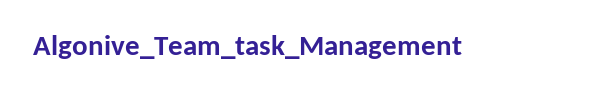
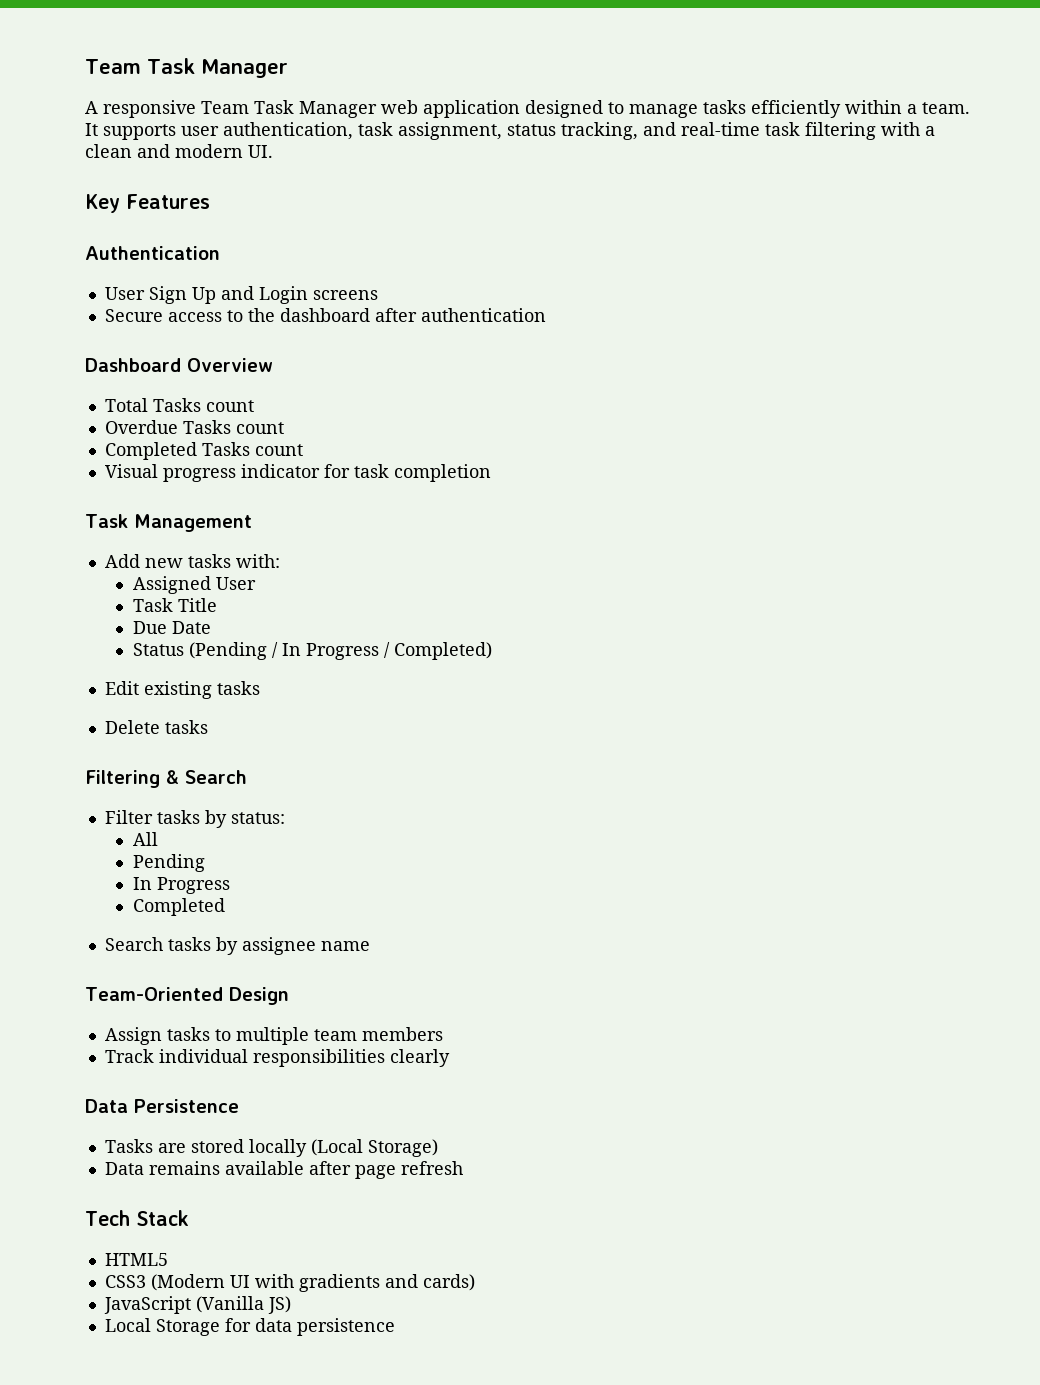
[33,35,462,59] Algonive_Team_task_Management -> [85,58,288,78] [85,100,970,118] [85,122,935,140] [85,144,273,158] [85,194,210,213] [85,246,220,260] [104,286,378,304] [104,308,546,322] [85,358,273,372] [104,398,254,412] [104,420,284,434] [104,442,303,460] [104,464,491,482] [85,514,252,532] [104,554,280,568] [132,576,256,594] [132,598,217,612] [132,621,211,634] [132,642,492,660] [104,681,260,699] [104,720,208,734] [85,770,247,788] [104,810,285,828] [132,832,158,846] [132,854,205,872] [132,877,230,894] [132,898,225,916] [104,937,370,955] [85,987,289,1005] [104,1027,443,1045] [104,1049,450,1067] [85,1099,239,1113] [104,1139,438,1157] [104,1161,463,1179] [85,1210,189,1226] [104,1253,168,1266] [104,1274,475,1292] [103,1296,291,1314] [104,1318,395,1336] Team Task Manager // A responsive Team Task Manager web application designed to manage tasks efficiently within a team. It supports user authentication, task assignment, status tracking, and real-time task filtering with a clean and modern UI. // Key Features // Authentication // User Sign Up and Login screens // Secure access to the dashboard after authentication // Dashboard Overview // Total Tasks count // Overdue Tasks count // Completed Tasks count // Visual progress indicator for task completion // Task Management // Add new tasks with: // Assigned User // Task Title // Due Date // Status (Pending / In Progress / Completed) // Edit existing tasks // Delete tasks // Filtering & Search // Filter tasks by status: // All // Pending // In Progress // Completed // Search tasks by assignee name // Team-Oriented Design // Assign tasks to multiple team members // Track individual responsibilities clearly // Data Persistence // Tasks are stored locally (Local Storage) // Data remains available after page refresh // Tech Stack // HTML5 // CSS3 (Modern UI with gradients and cards) // JavaScript (Vanilla JS) // Local Storage for data persistence

